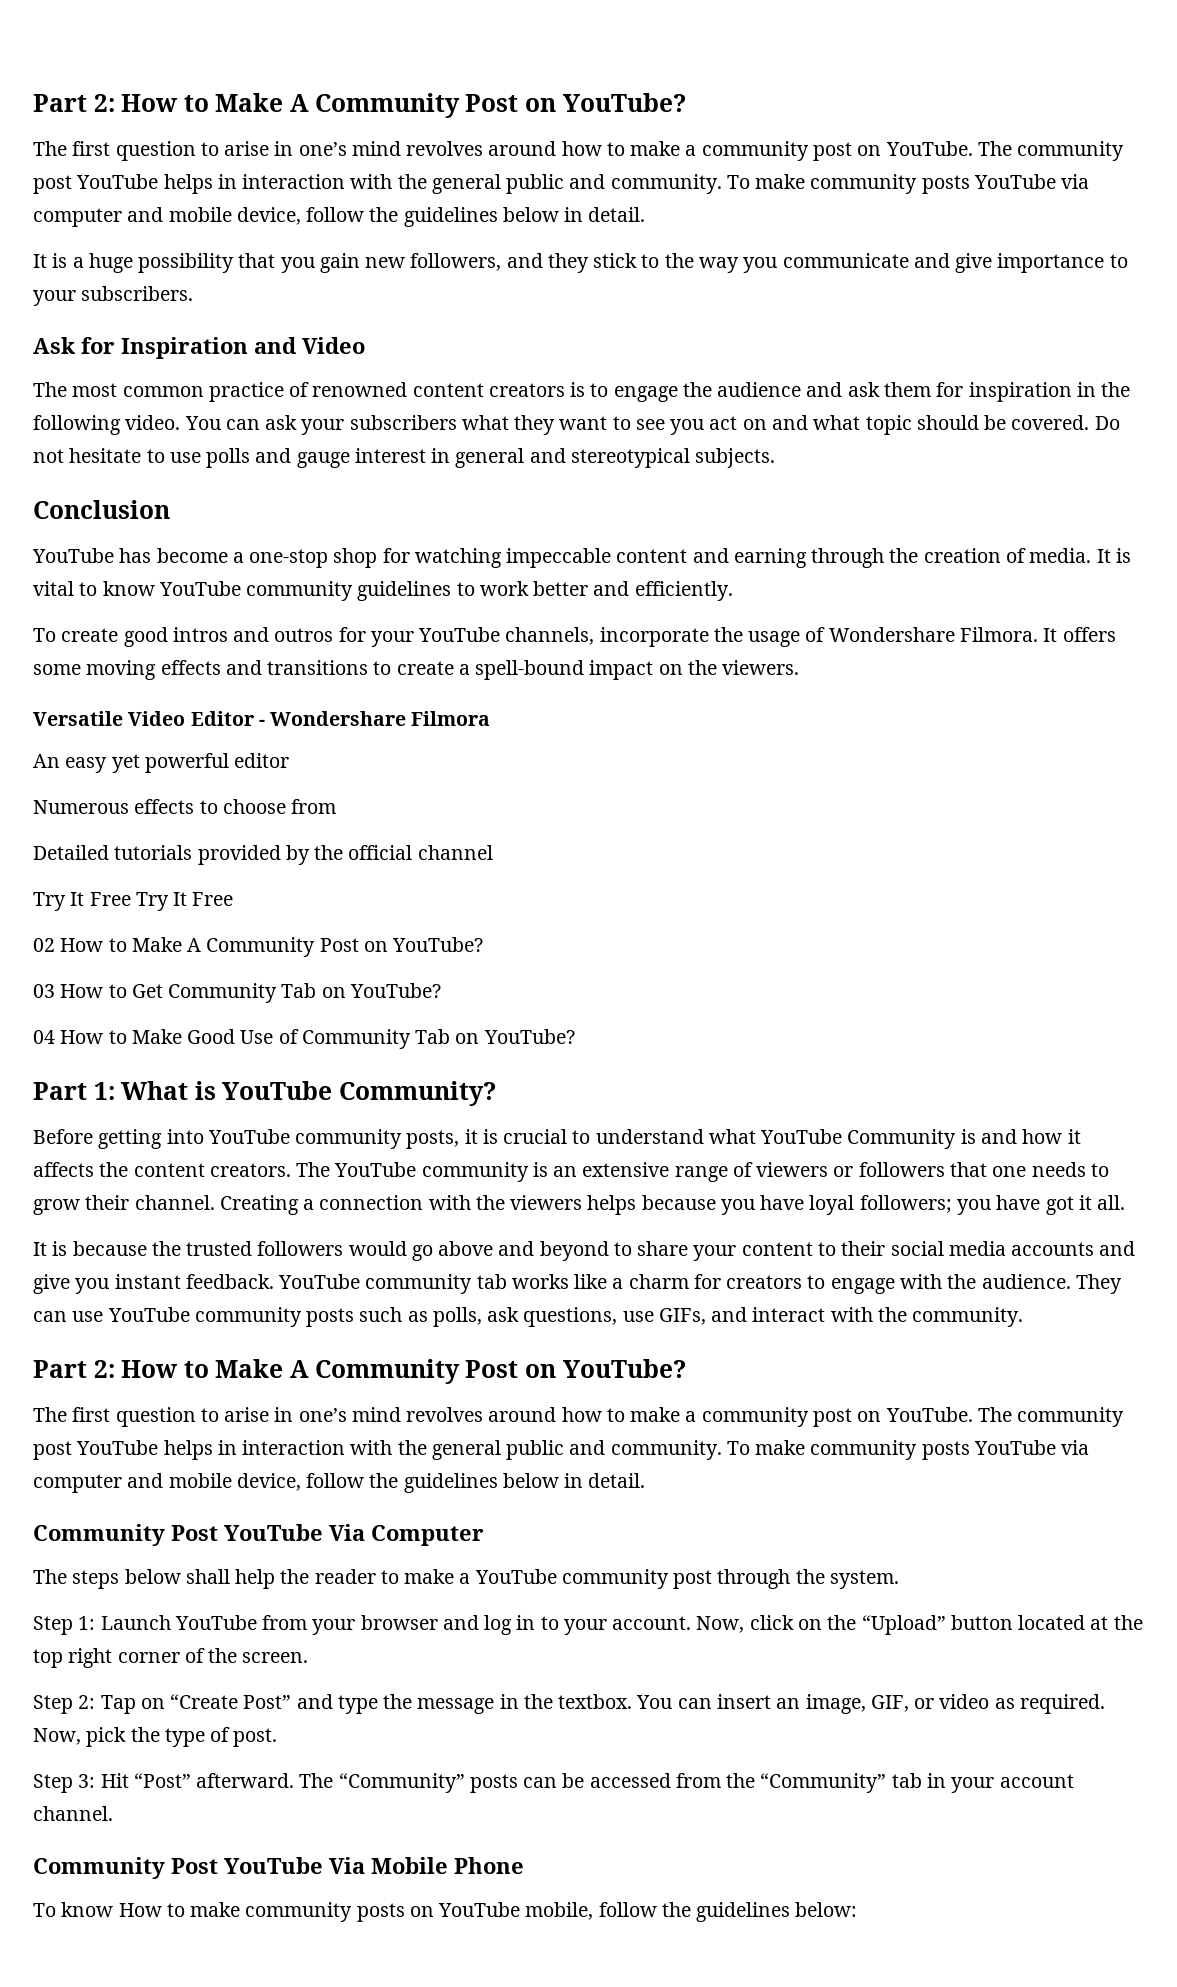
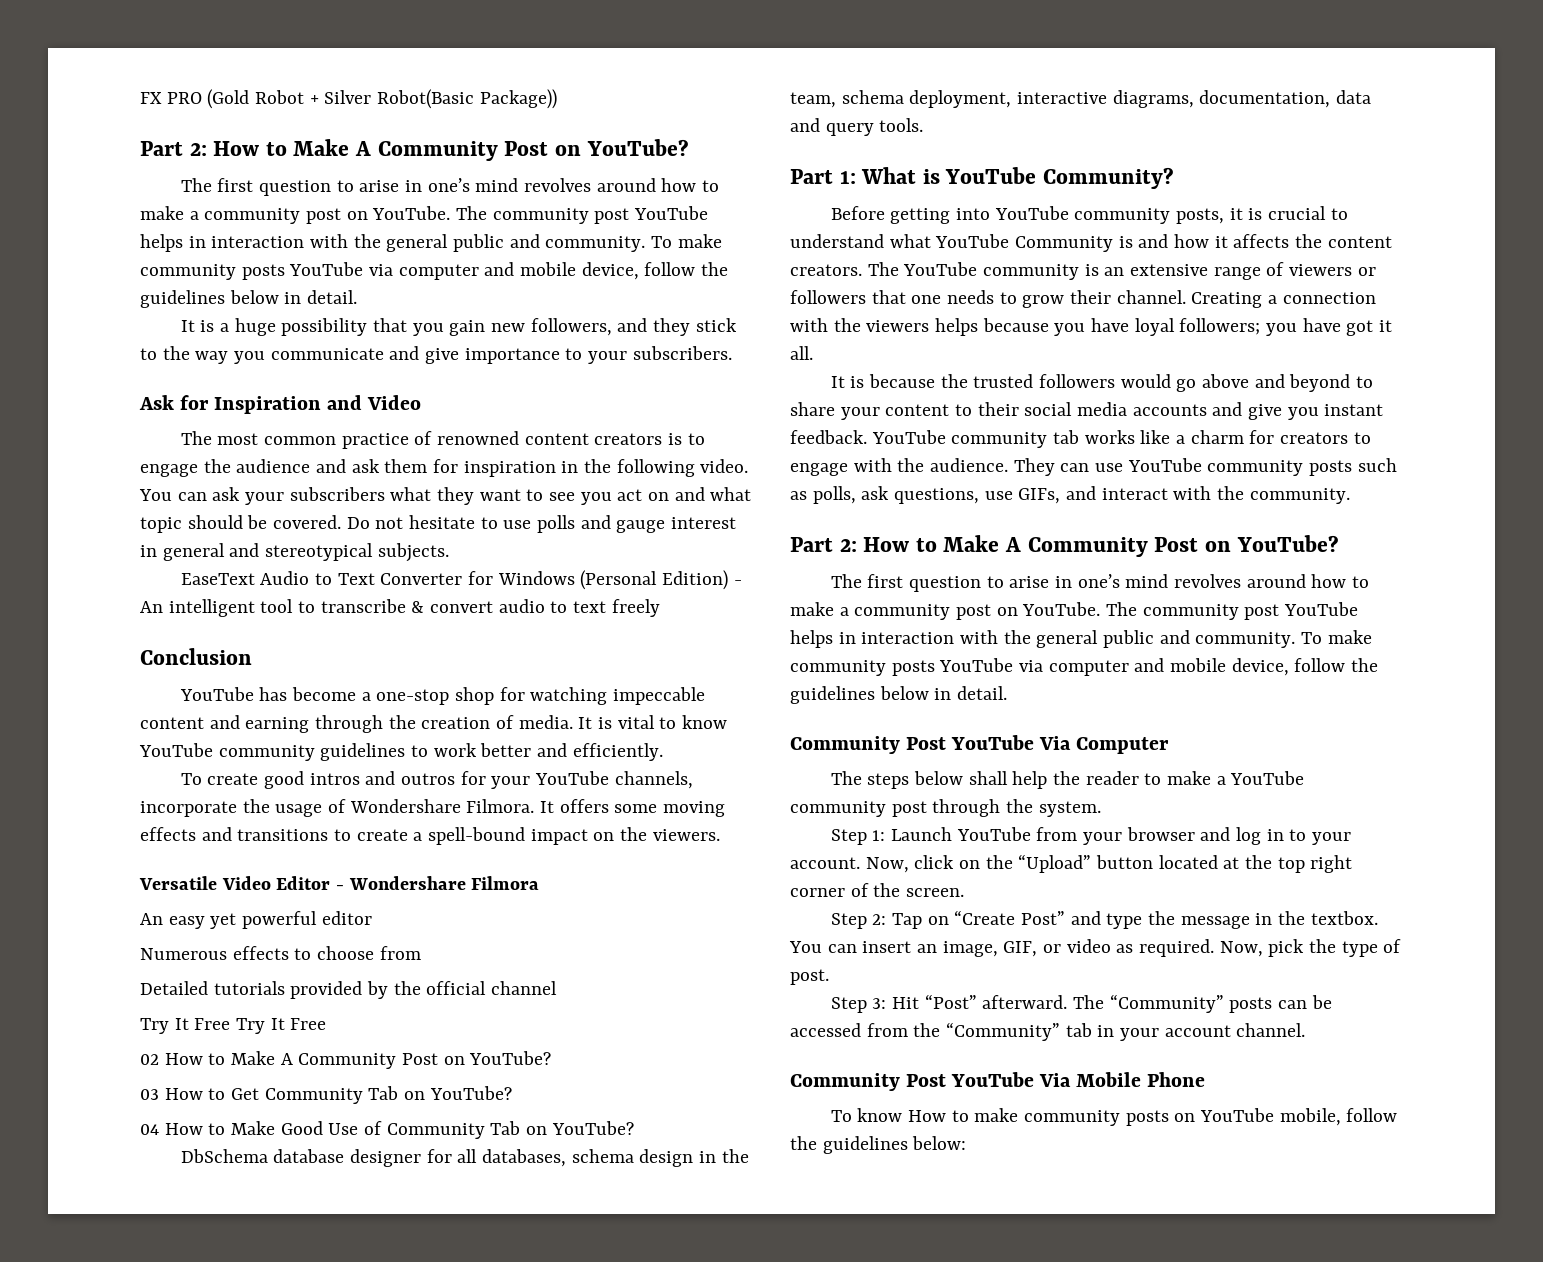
(33, 103) none -> [140,89,557,109] FX PRO (Gold Robot + Silver Robot(Basic Package)) //
(776, 458) none -> [180,570,742,590] [140,599,660,617] // EaseText Audio to Text Converter for Windows (Personal Edition) - An intelligent tool to transcribe & convert audio to text freely
(575, 1036) none -> [180,1149,749,1167] [790,90,1372,108] [790,118,924,136] // DbSchema database designer for all databases, schema design in the team, schema deployment, interactive diagrams, documentation, data and query tools.

